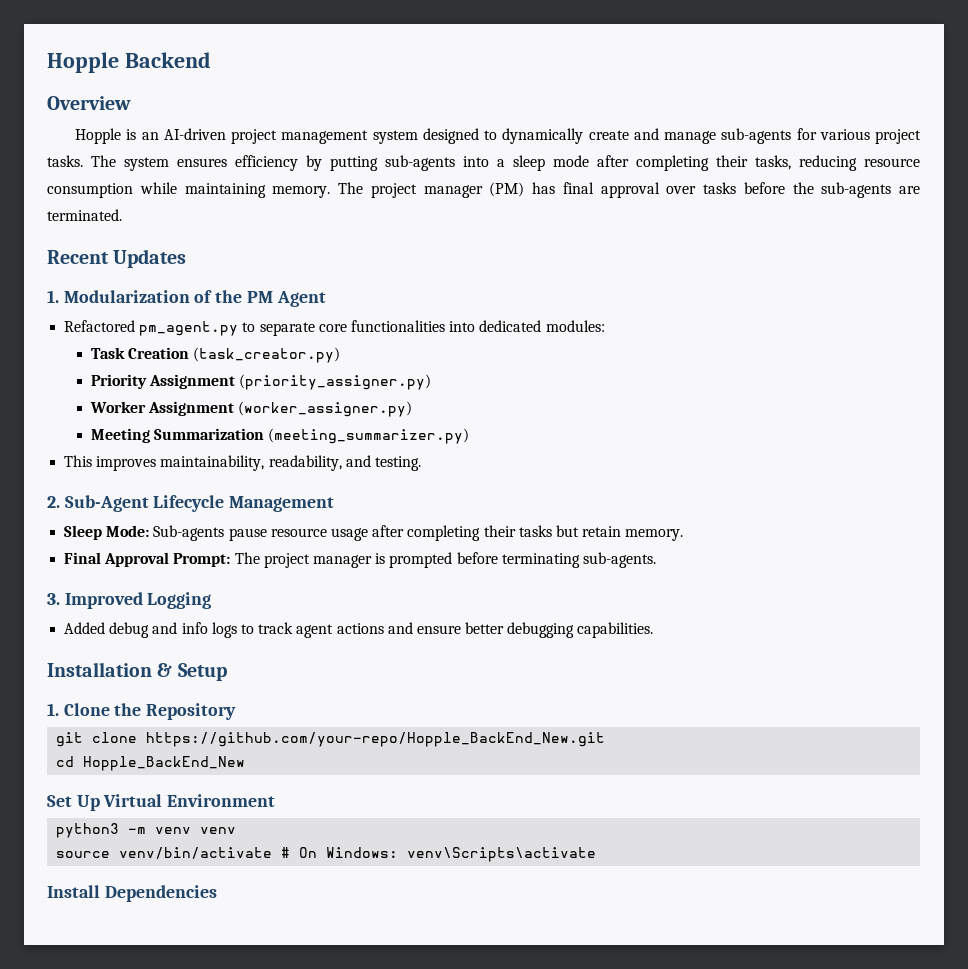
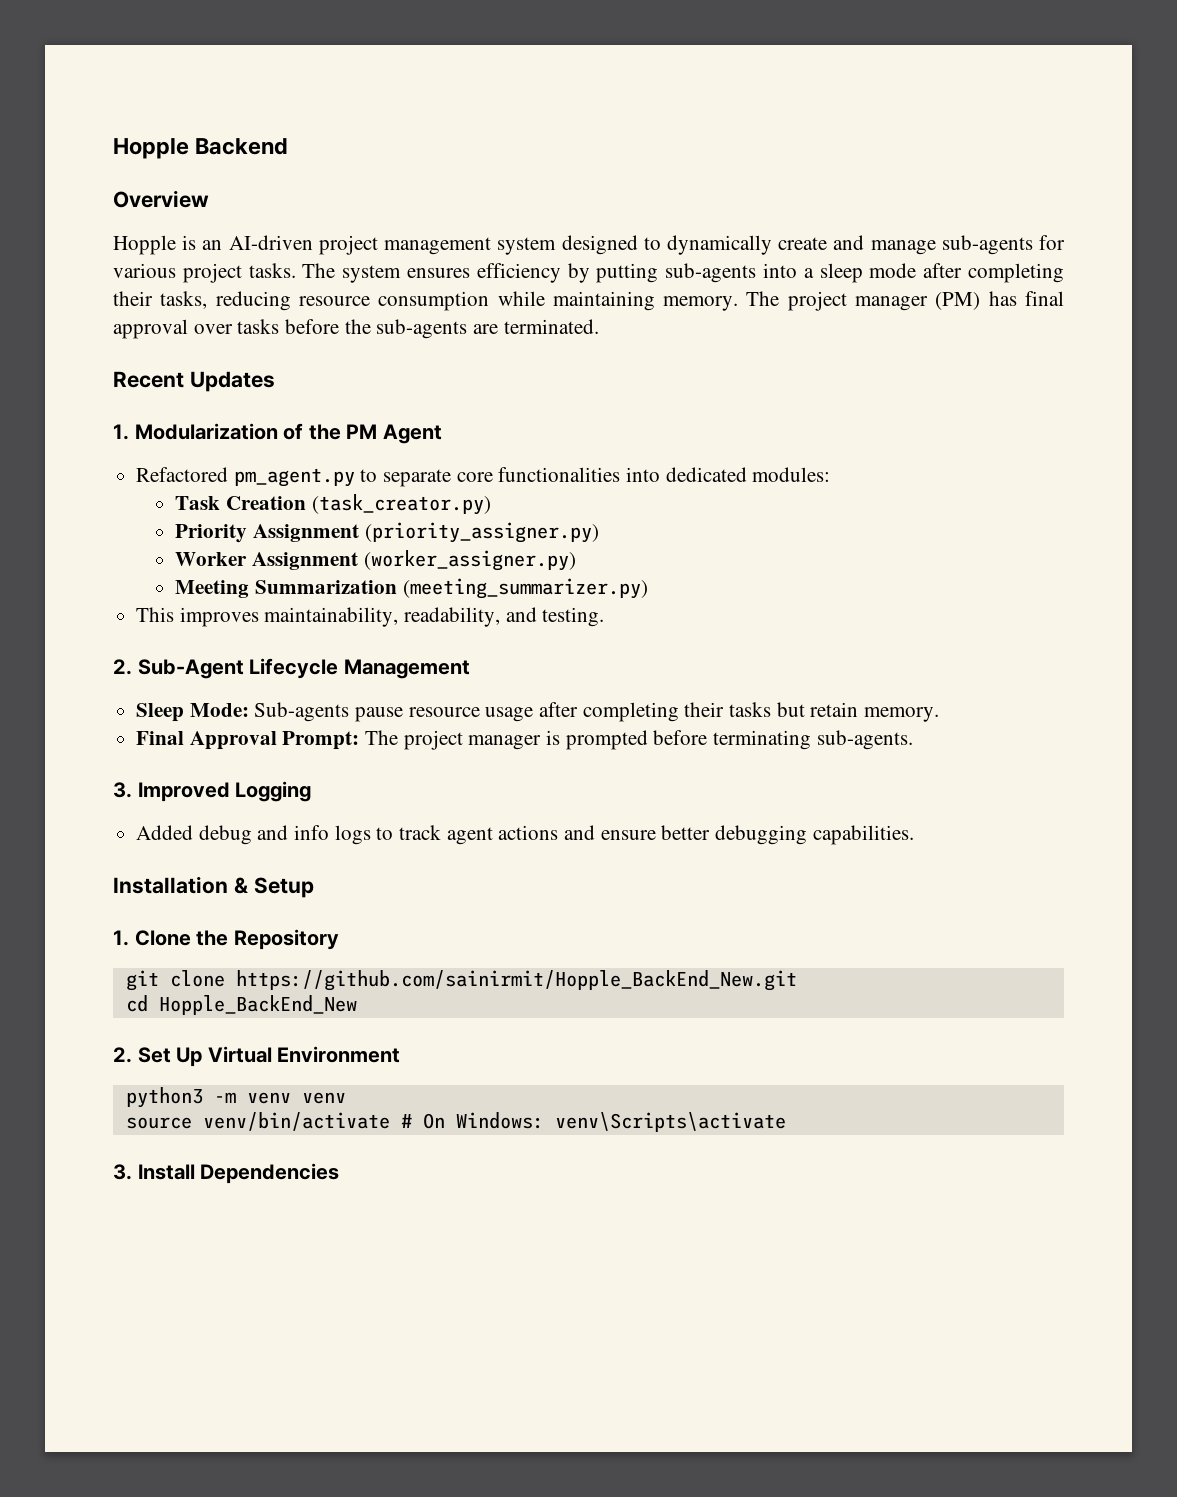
[146,732,606,747] https://github.com/your-repo/Hopple_BackEnd_New.git -> [235,970,797,991] https://github.com/sainirmit/Hopple_BackEnd_New.git
(246, 763) none -> [113,1047,132,1063] 2.
(597, 854) none -> [113,1164,132,1180] 3.

